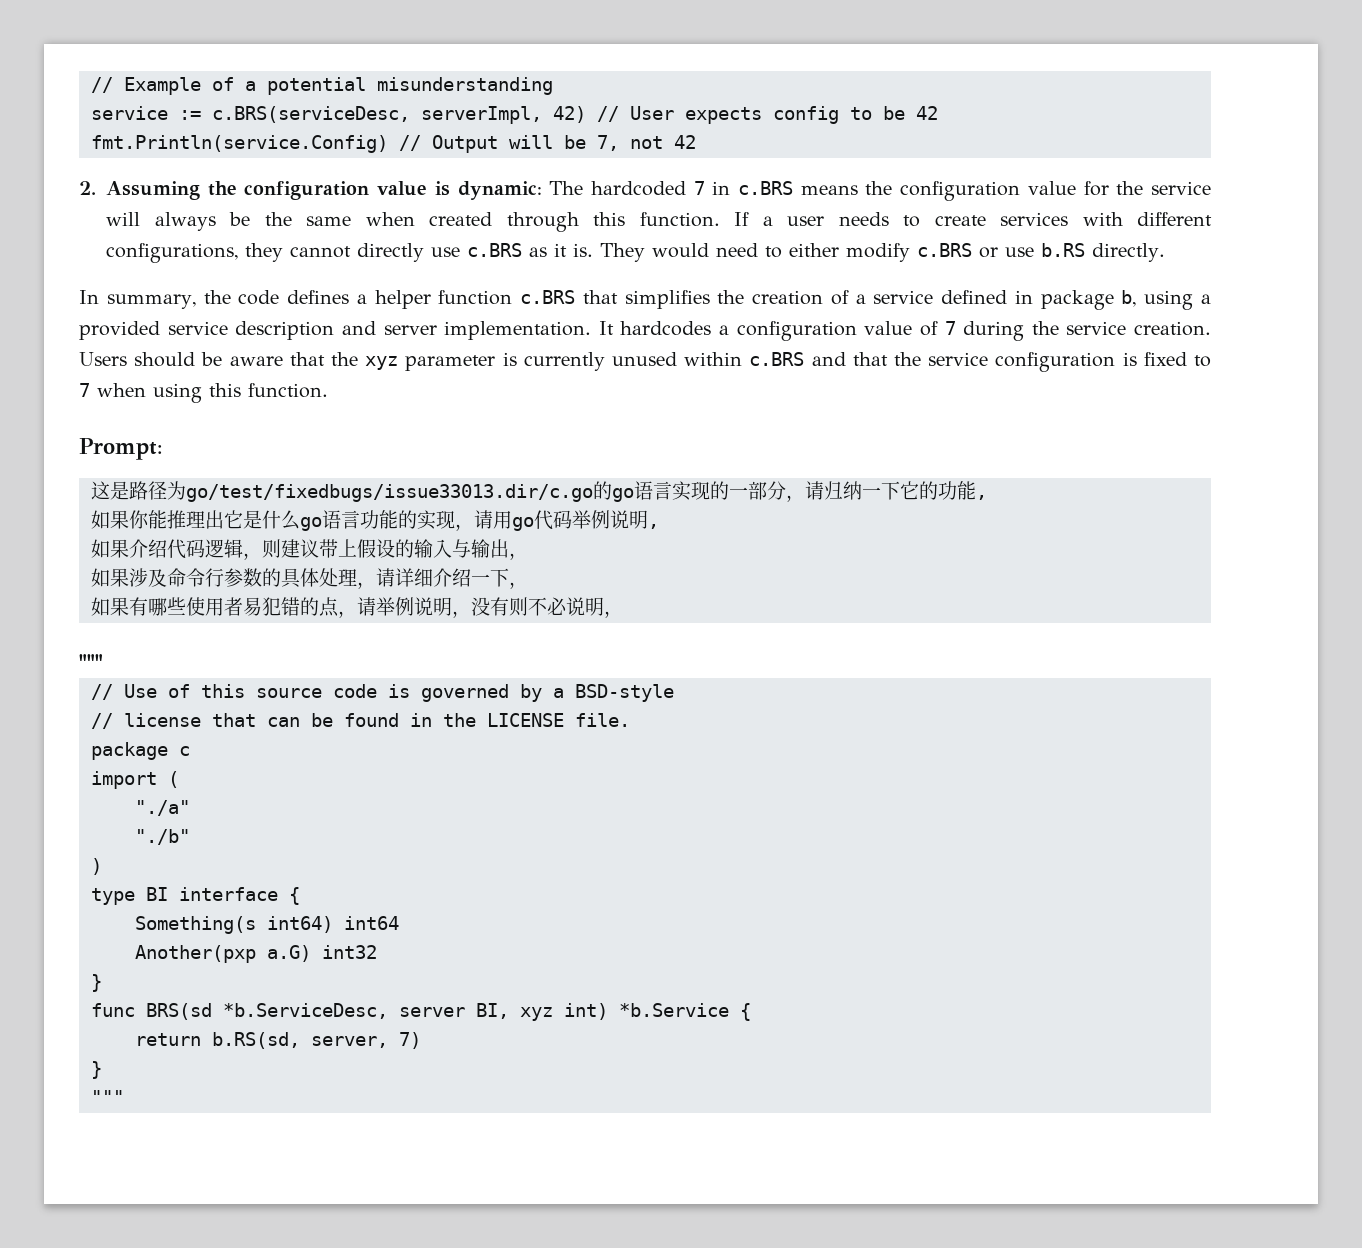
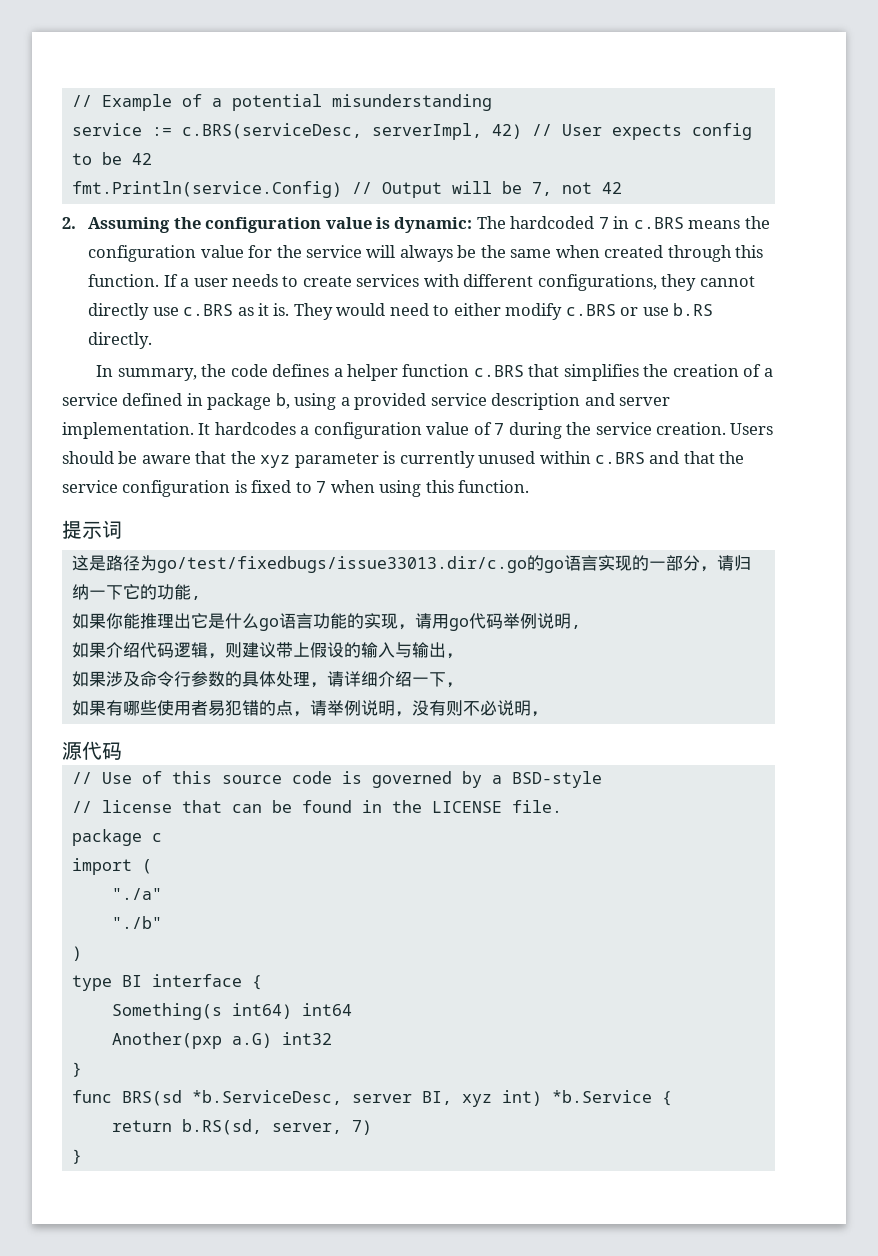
[79,438,163,460] Prompt: -> [62,520,122,539] 提示词
[79,654,103,670] """ -> [62,741,122,760] 源代码
[91,1090,124,1104] // """ -> (82, 1156) none

